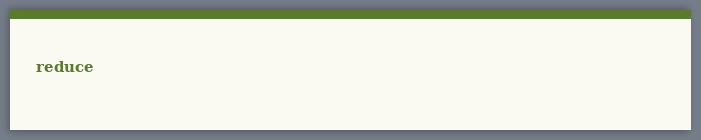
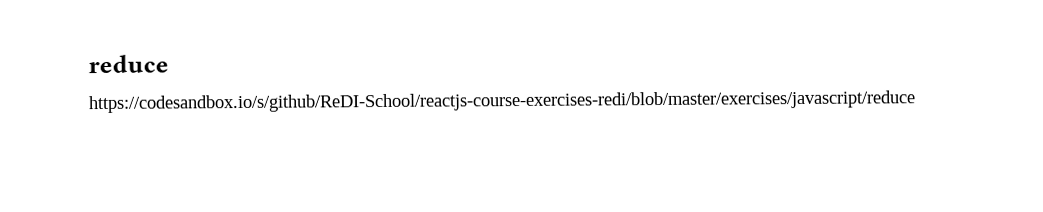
(94, 66) none -> [88,90,916,114] // https://codesandbox.io/s/github/ReDI-School/reactjs-course-exercises-redi/blob/master/exercises/javascript/reduce

